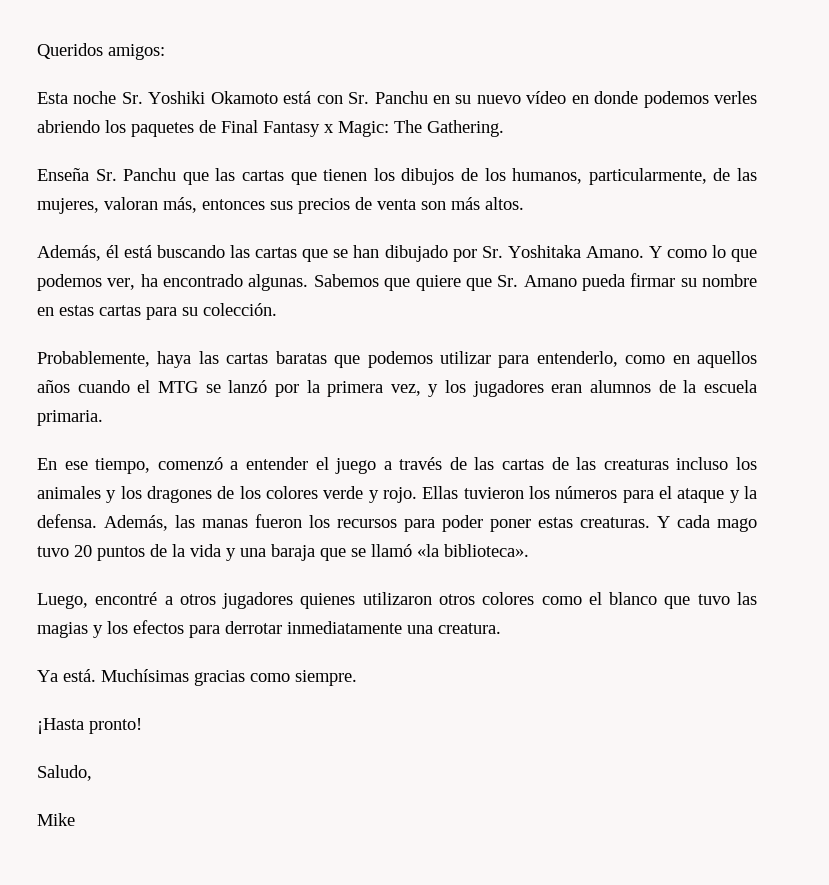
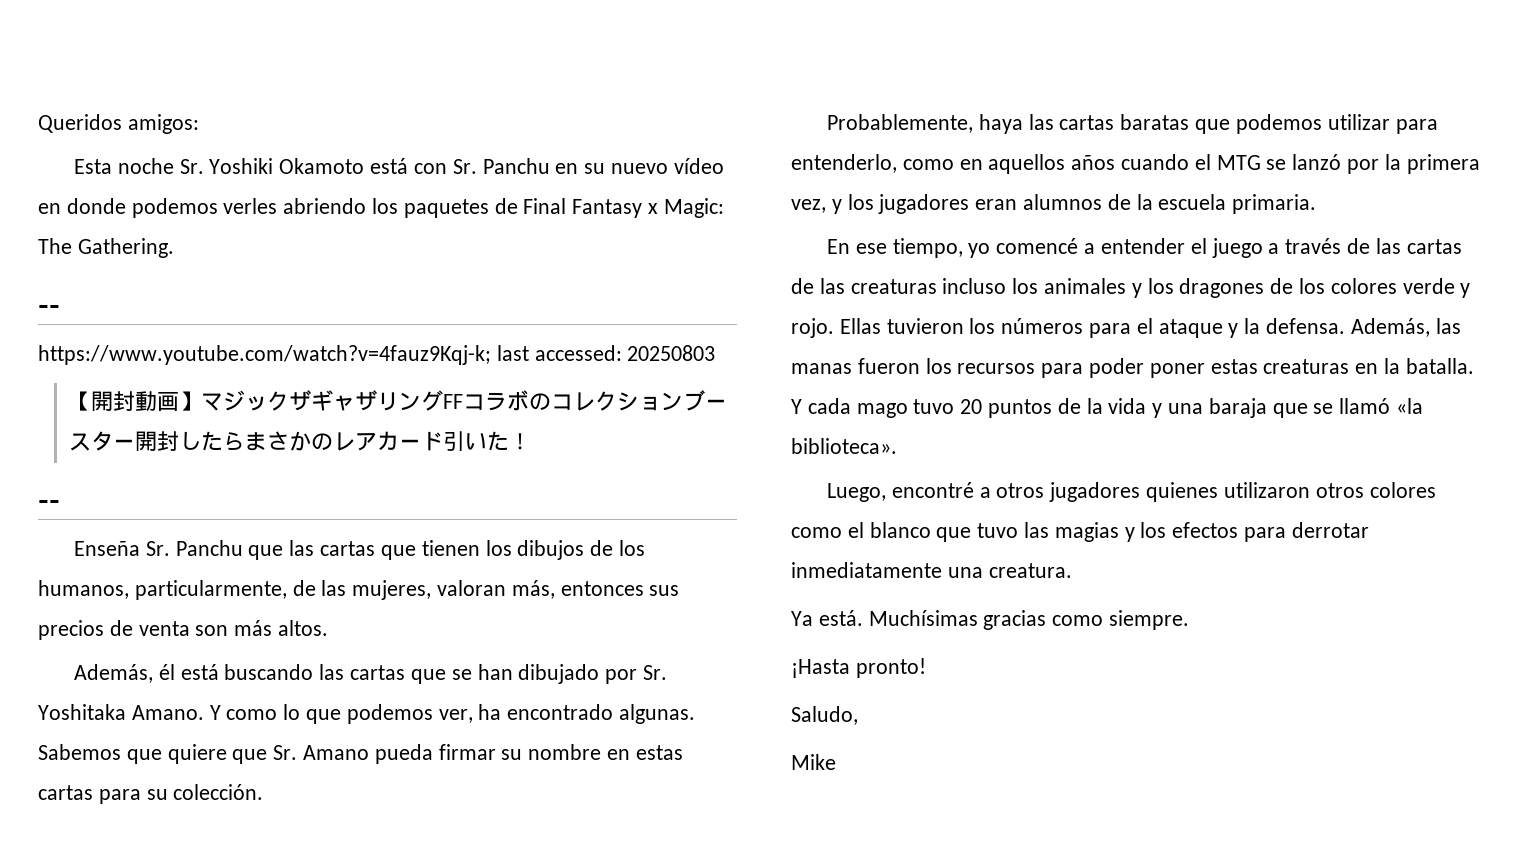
(504, 128) none -> [38,305,60,314] [38,345,716,365] [68,390,727,411] [68,431,531,451] [38,500,60,509] // -- // https://www.youtube.com/watch?v=4fauz9Kqj-k; last accessed: 20250803 // 【開封動画】マジックザギャザリングFFコラボのコレクションブースター開封したらまさかのレアカード引いた！ // --
[157,457,223,470] comenzó -> [968,238,1079,258] yo comencé
[580,517,650,528] creaturas. -> [1263,358,1474,374] creaturas en la batalla.

